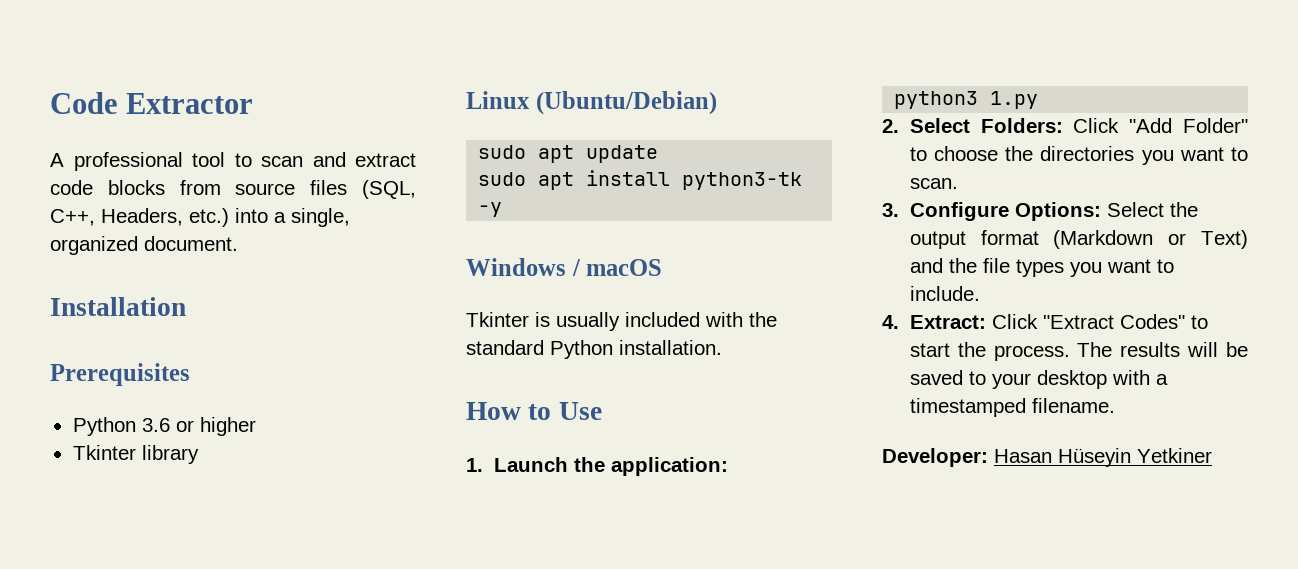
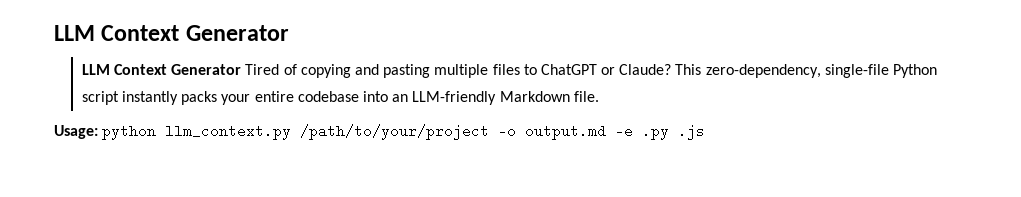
[50,92,254,114] [50,152,416,171] [50,180,416,199] [50,208,350,227] [50,236,238,255] [50,297,186,316] [50,363,190,386] [72,417,256,436] [72,445,199,464] [466,91,717,115] [478,145,659,163] [478,170,803,190] [478,202,503,217] [466,258,663,276] [466,312,777,331] [466,340,722,359] [466,402,602,420] [466,457,728,476] [894,91,1039,109] [882,118,1248,133] [909,146,1248,165] [909,178,958,189] [882,202,1198,221] [909,230,1248,249] [909,258,1174,277] [909,286,980,301] [882,314,1208,329] [909,342,1248,361] [909,370,1168,389] [909,398,1115,417] [882,448,1212,467] Code Extractor // A professional tool to scan and extract code blocks from source files (SQL, C++, Headers, etc.) into a single, organized document. // Installation // Prerequisites // Python 3.6 or higher // Tkinter library // Linux (Ubuntu/Debian) // sudo apt update // sudo apt install python3-tk -y // Windows / macOS // Tkinter is usually included with the standard Python installation. // How to Use // 1. Launch the application: // python3 1.py // 2. Select Folders: Click "Add Folder" to choose the directories you want to scan. // 3. Configure Options: Select the output format (Markdown or Text) and the file types you want to include. // 4. Extract: Click "Extract Codes" to start the process. The results will be saved to your desktop with a timestamped filename. // Developer: Hasan Hüseyin Yetkiner -> [54,25,289,41] [81,64,937,78] [81,91,599,105] [54,124,706,140] LLM Context Generator // LLM Context Generator Tired of copying and pasting multiple files to ChatGPT or Claude? This zero-dependency, single-file Python script instantly packs your entire codebase into an LLM-friendly Markdown file. // Usage: python llm_context.py /path/to/your/project -o output.md -e .py .js

